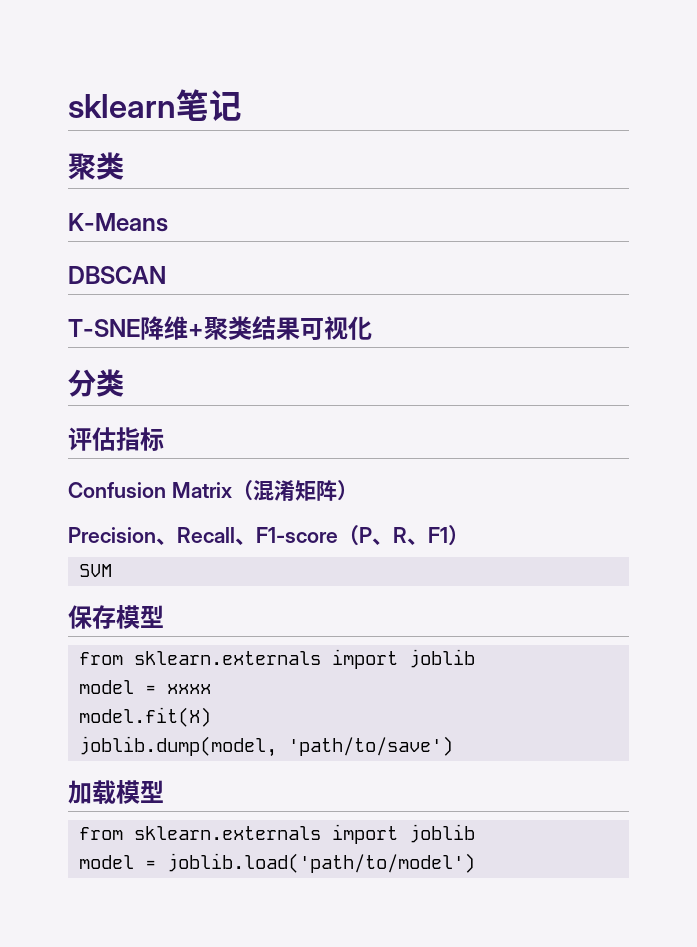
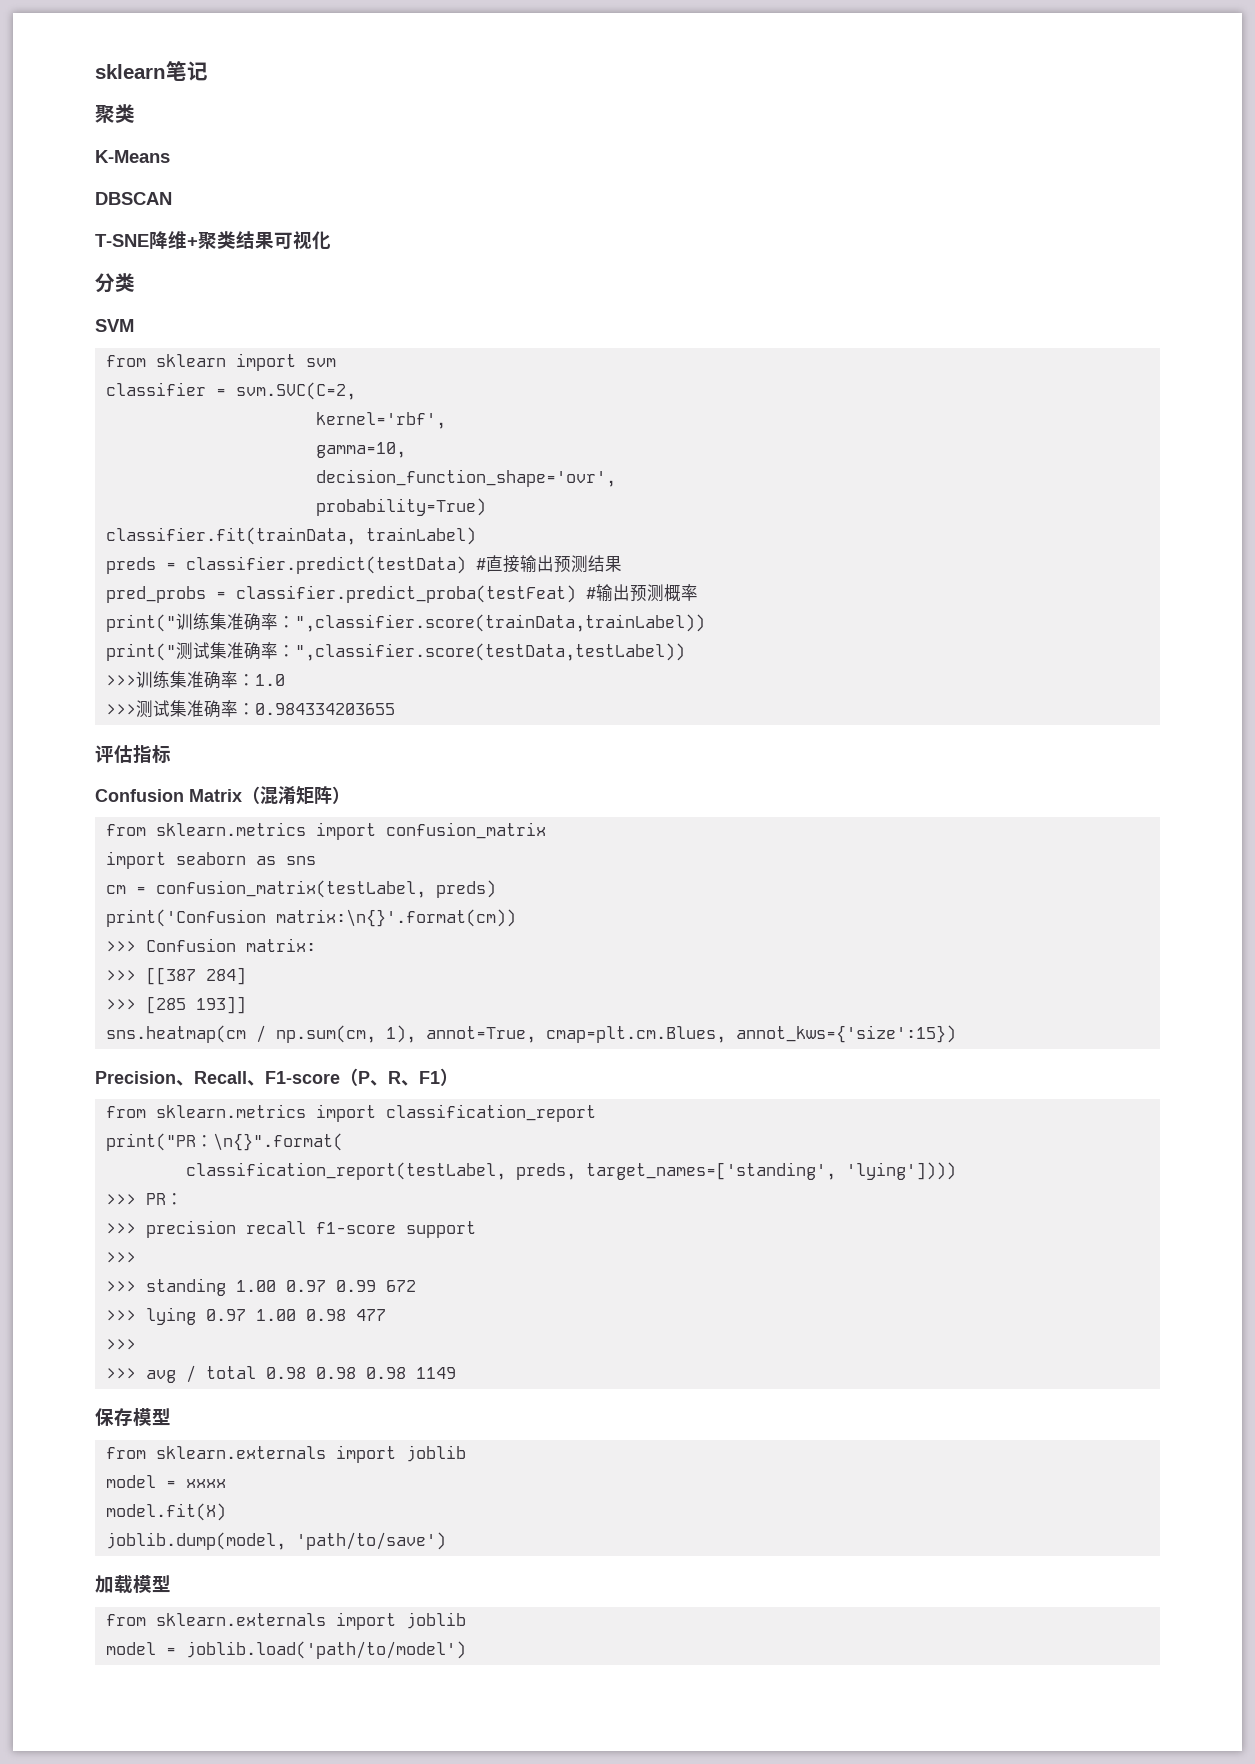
(124, 383) none -> [95,319,134,332] [105,353,336,371] [105,382,356,400] [315,412,446,429] [315,442,406,458] [315,469,616,487] [315,498,486,516] [105,527,476,545] [105,555,622,574] [105,584,698,603] [105,613,705,632] [105,642,685,661] [105,671,285,689] [105,700,395,718] // SVM // from sklearn import svm // classifier = svm.SVC(C=2, // kernel='rbf', // gamma=10, // decision_function_shape='ovr', // probability=True) // classifier.fit(trainData, trainLabel) // preds = classifier.predict(testData) #直接输出预测结果 // pred_probs = classifier.predict_proba(testFeat) #输出预测概率 // print("训练集准确率：",classifier.score(trainData,trainLabel)) // print("测试集准确率：",classifier.score(testData,testLabel)) // >>>训练集准确率：1.0 // >>>测试集准确率：0.984334203655
(358, 490) none -> [105,822,546,840] [105,851,316,869] [105,880,496,898] [105,909,516,927] [105,938,316,952] [105,967,246,985] [105,996,246,1014] [105,1025,956,1043] // from sklearn.metrics import confusion_matrix // import seaborn as sns // cm = confusion_matrix(testLabel, preds) // print('Confusion matrix:\n{}'.format(cm)) // >>> Confusion matrix: // >>> [[387 284] // >>> [285 193]] // sns.heatmap(cm / np.sum(cm, 1), annot=True, cmap=plt.cm.Blues, annot_kws={'size':15})
[78,564,112,577] SVM -> [105,1104,596,1122] [105,1133,343,1151] [185,1162,956,1180] [105,1193,183,1205] [105,1220,476,1238] [105,1252,136,1263] [105,1278,416,1296] [105,1307,386,1325] [105,1339,136,1350] [105,1365,456,1383] from sklearn.metrics import classification_report // print("PR：\n{}".format( // classification_report(testLabel, preds, target_names=['standing', 'lying']))) // >>> PR： // >>> precision recall f1-score support // >>> // >>> standing 1.00 0.97 0.99 672 // >>> lying 0.97 1.00 0.98 477 // >>> // >>> avg / total 0.98 0.98 0.98 1149

